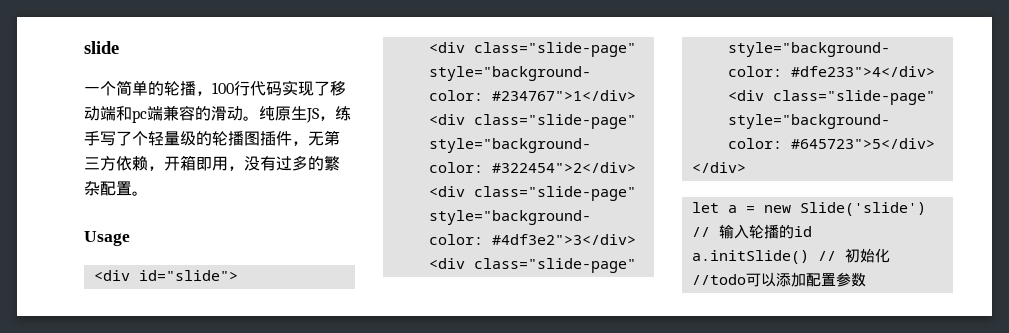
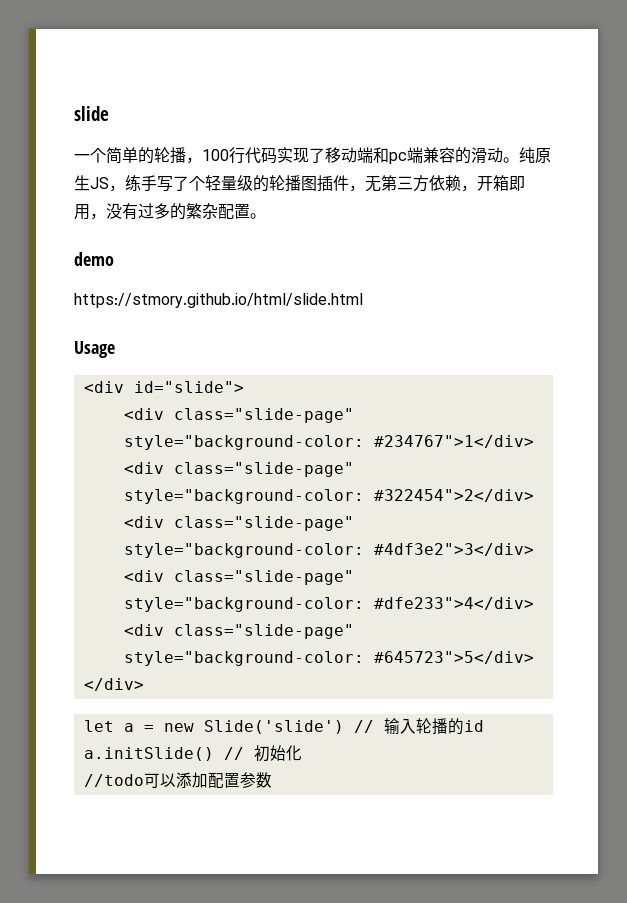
(148, 193) none -> [74,252,114,266] [74,293,363,308] // demo // https://stmory.github.io/html/slide.html

